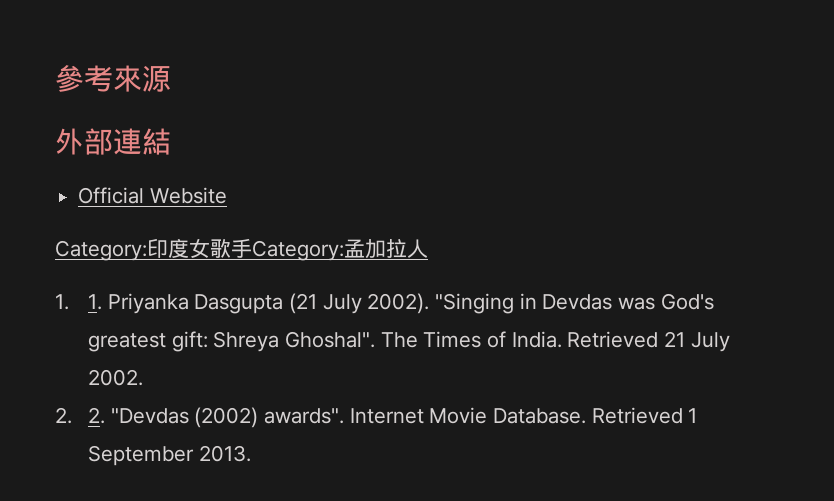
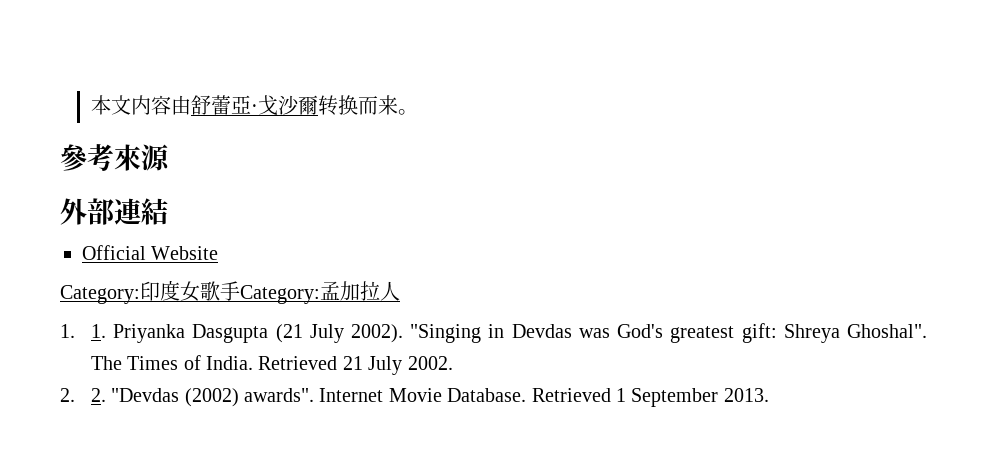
(55, 78) none -> [90,95,418,116] 本文内容由舒蕾亞·戈沙爾转换而来。 //

